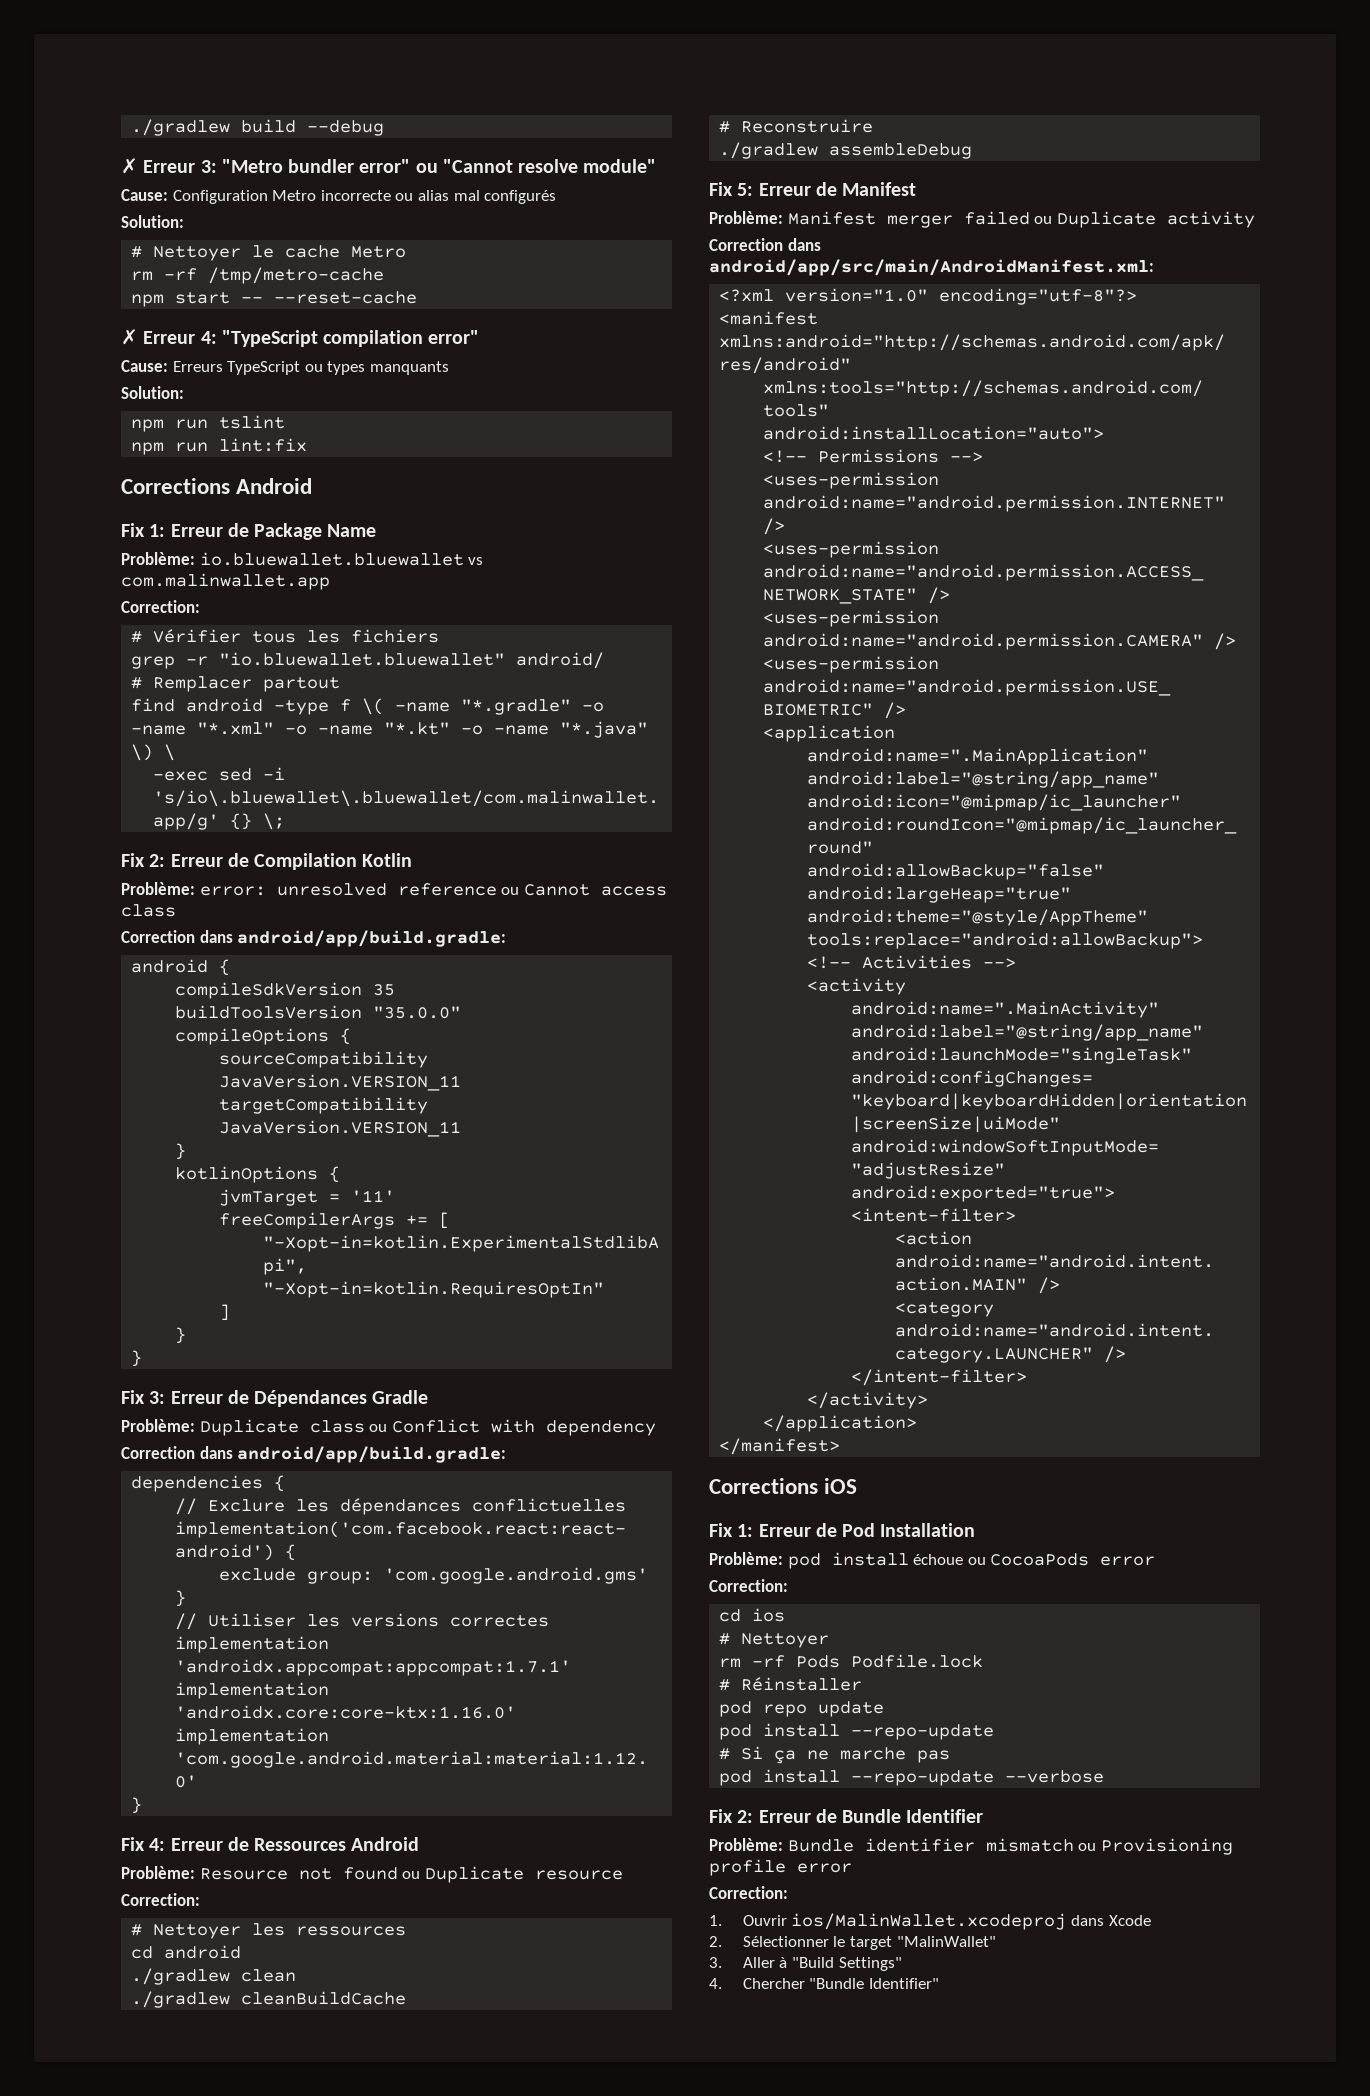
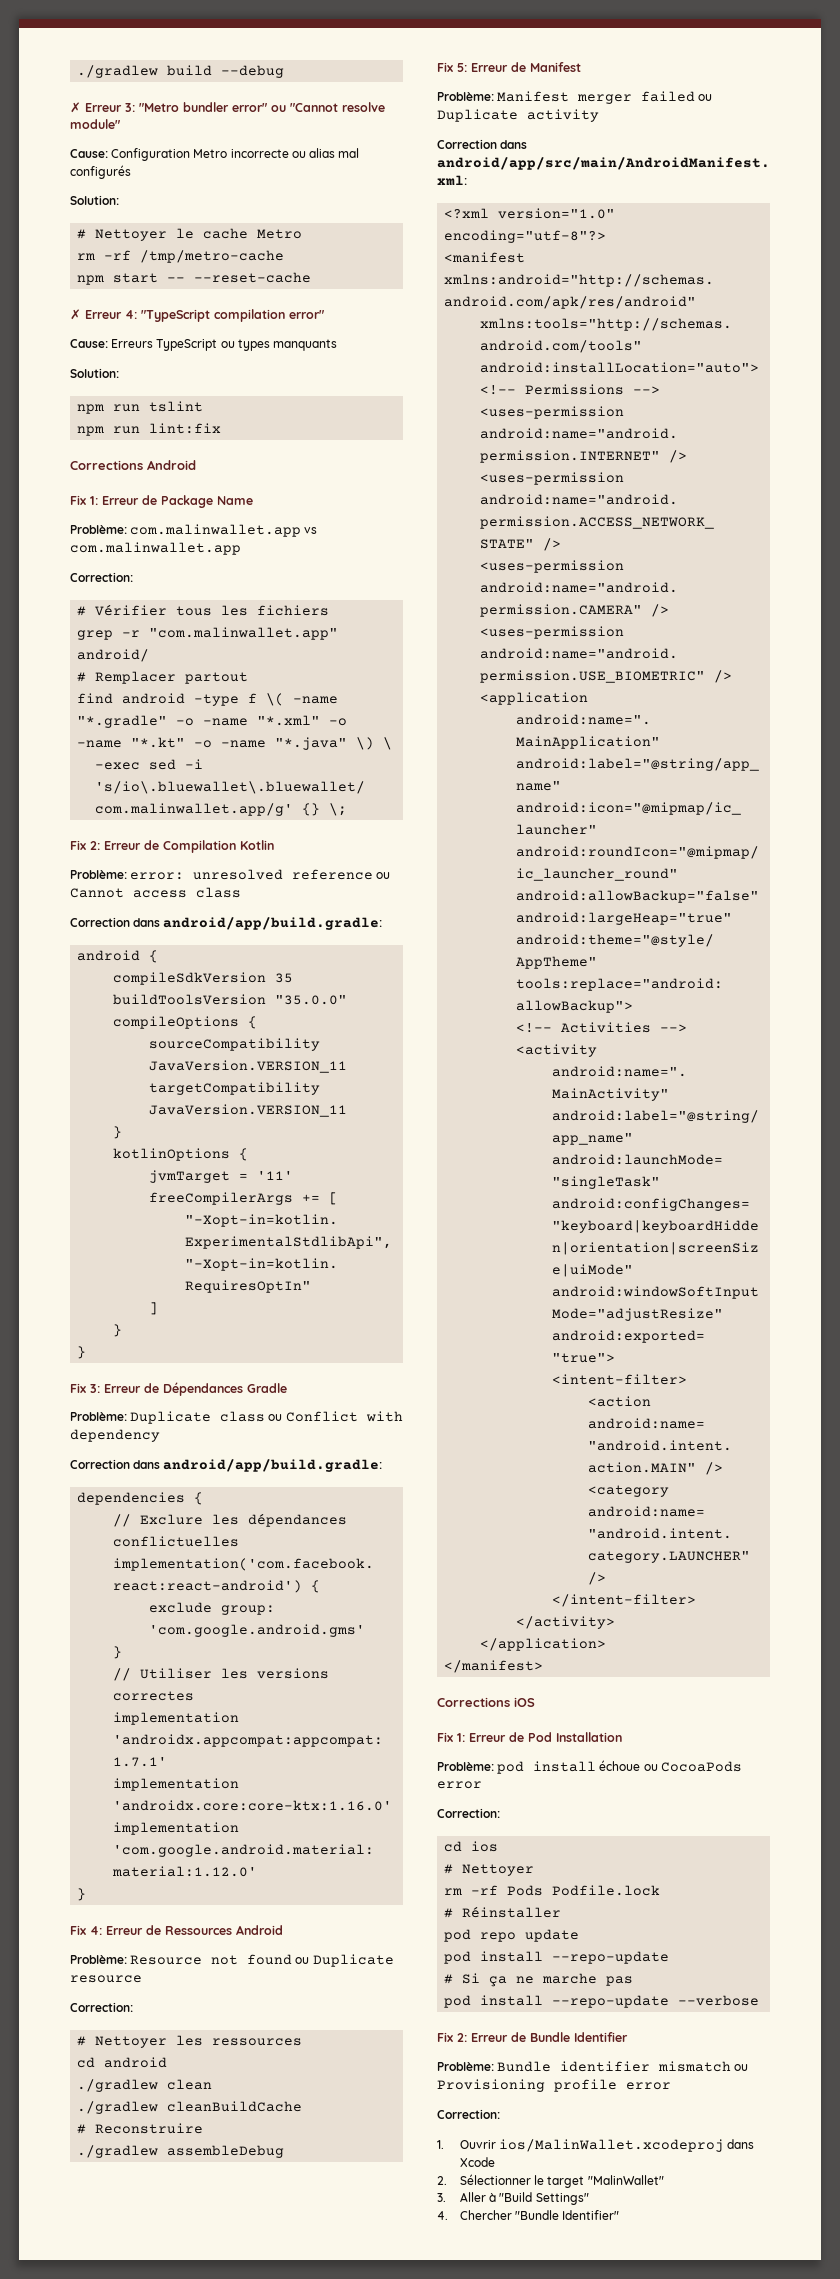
[199,552,464,566] io.bluewallet.bluewallet -> [130,524,302,537] com.malinwallet.app
[219,652,506,666] "io.bluewallet.bluewallet" -> [149,627,339,640] "com.malinwallet.app"

